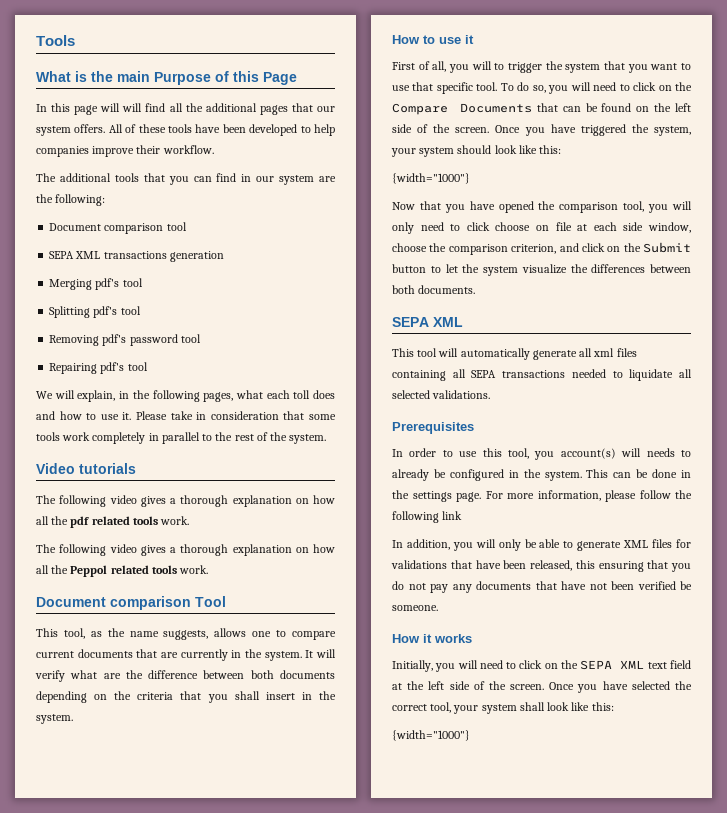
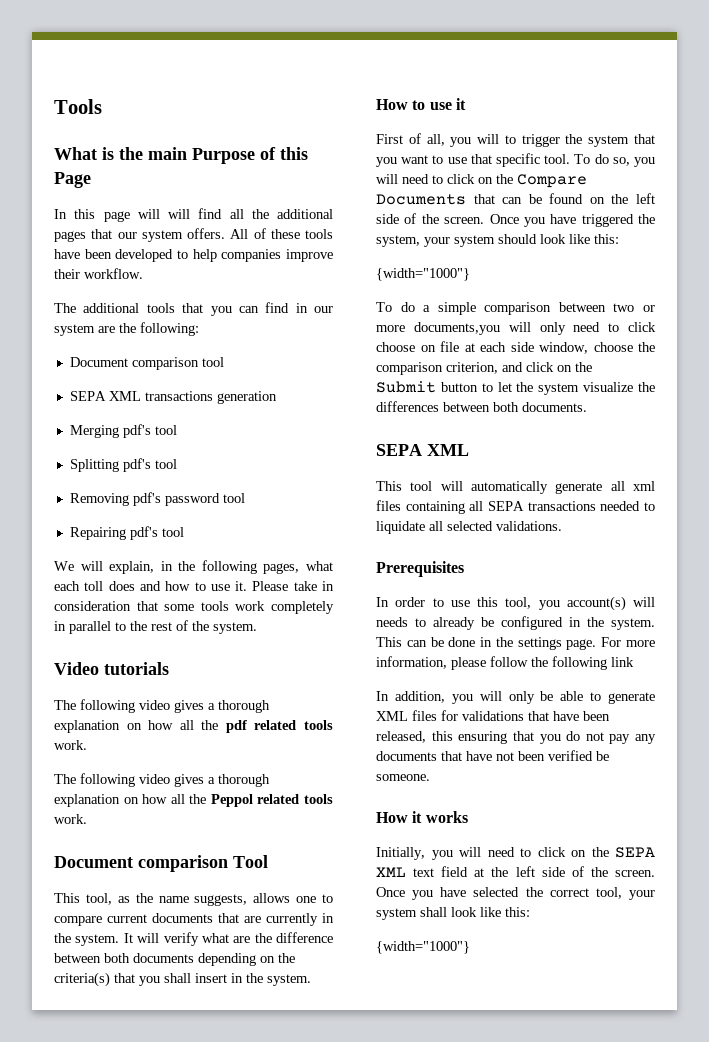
[137,692,174,700] criteria -> [54,972,110,987] criteria(s)
[392,201,669,213] Now that you have opened the comparison tool, you -> [376,302,655,315] [376,322,500,335] To do a simple comparison between two or more documents,you

